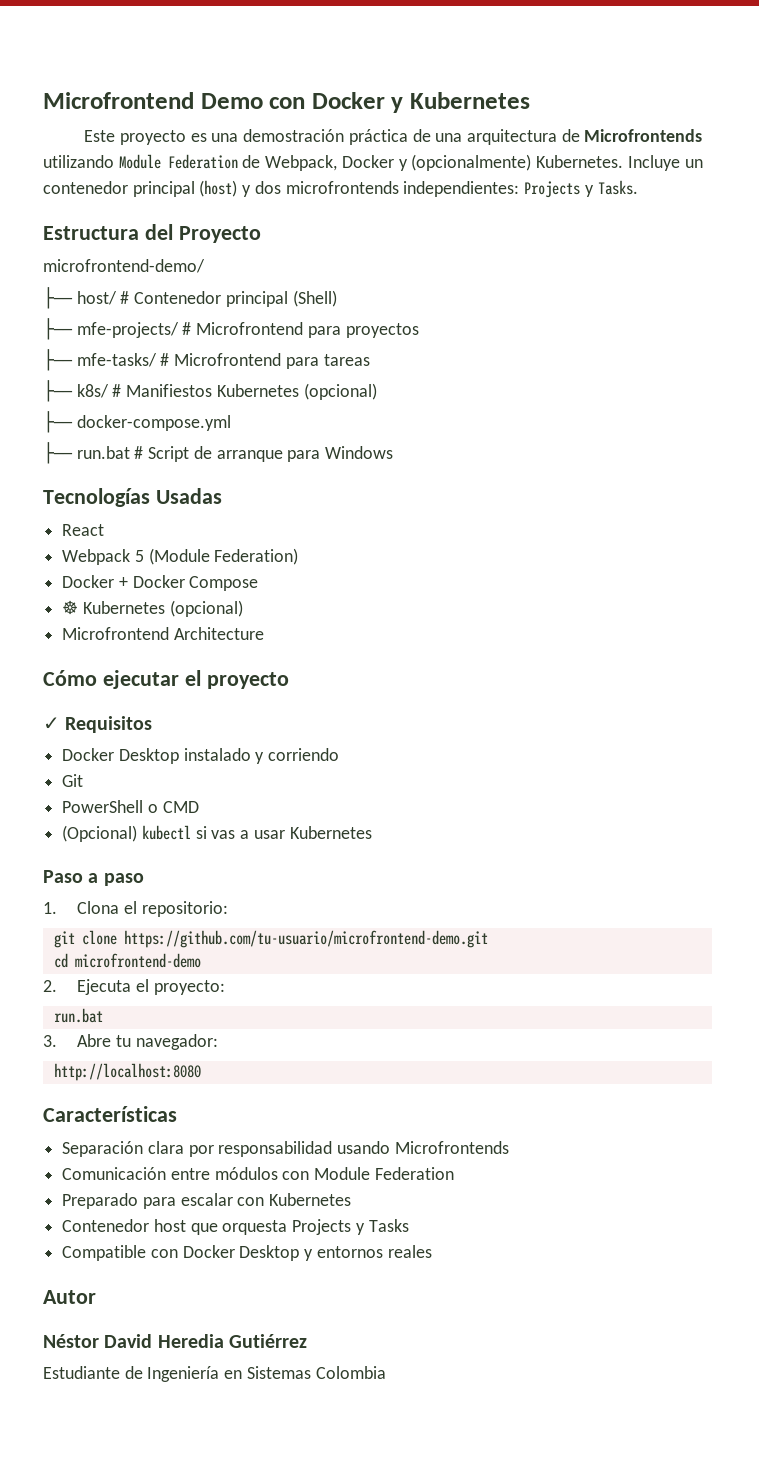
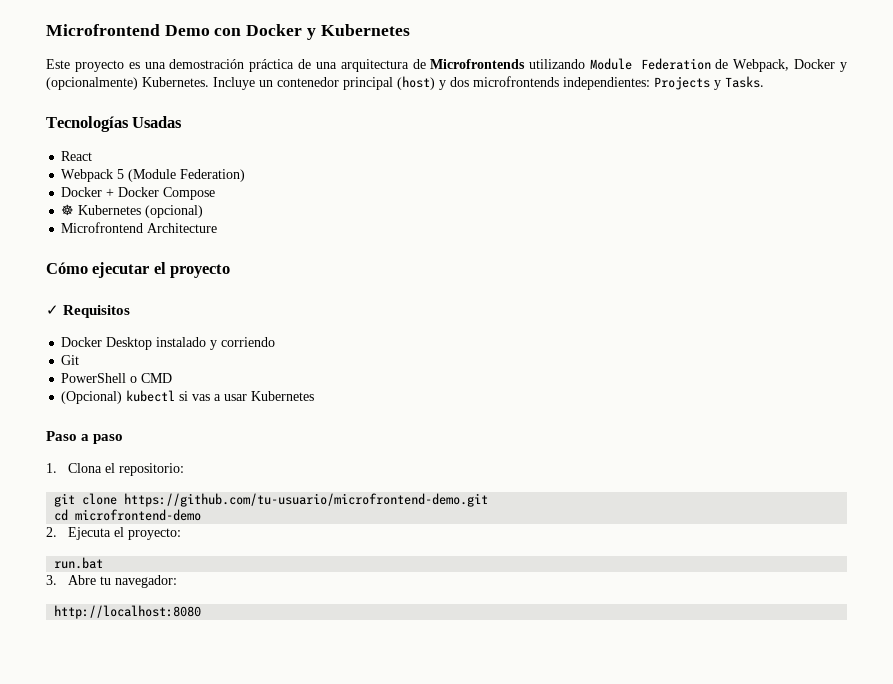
[43,224,261,243] [43,259,205,273] [43,287,337,309] [43,318,419,340] [43,349,370,371] [43,380,377,402] [43,411,231,433] [43,442,394,464] // Estructura del Proyecto // microfrontend-demo/ // ├── host/ # Contenedor principal (Shell) // ├── mfe-projects/ # Microfrontend para proyectos // ├── mfe-tasks/ # Microfrontend para tareas // ├── k8s/ # Manifiestos Kubernetes (opcional) // ├── docker-compose.yml // ├── run.bat # Script de arranque para Windows -> (764, 82) none
[43,1106,177,1122] [62,1141,509,1157] [62,1167,454,1180] [62,1193,352,1209] [62,1219,409,1235] [62,1245,432,1261] [43,1290,96,1304] [43,1334,307,1348] [43,1366,386,1382] // Características // Separación clara por responsabilidad usando Microfrontends // Comunicación entre módulos con Module Federation // Preparado para escalar con Kubernetes // Contenedor host que orquesta Projects y Tasks // Compatible con Docker Desktop y entornos reales // Autor // Néstor David Heredia Gutiérrez // Estudiante de Ingeniería en Sistemas Colombia -> (202, 612) none

